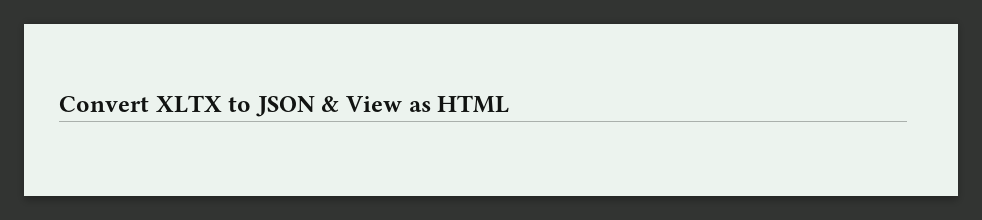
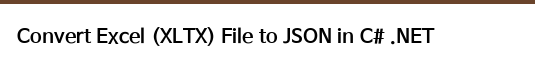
[155,95,510,117] XLTX to JSON & View as HTML -> [96,27,436,46] Excel (XLTX) File to JSON in C# .NET

